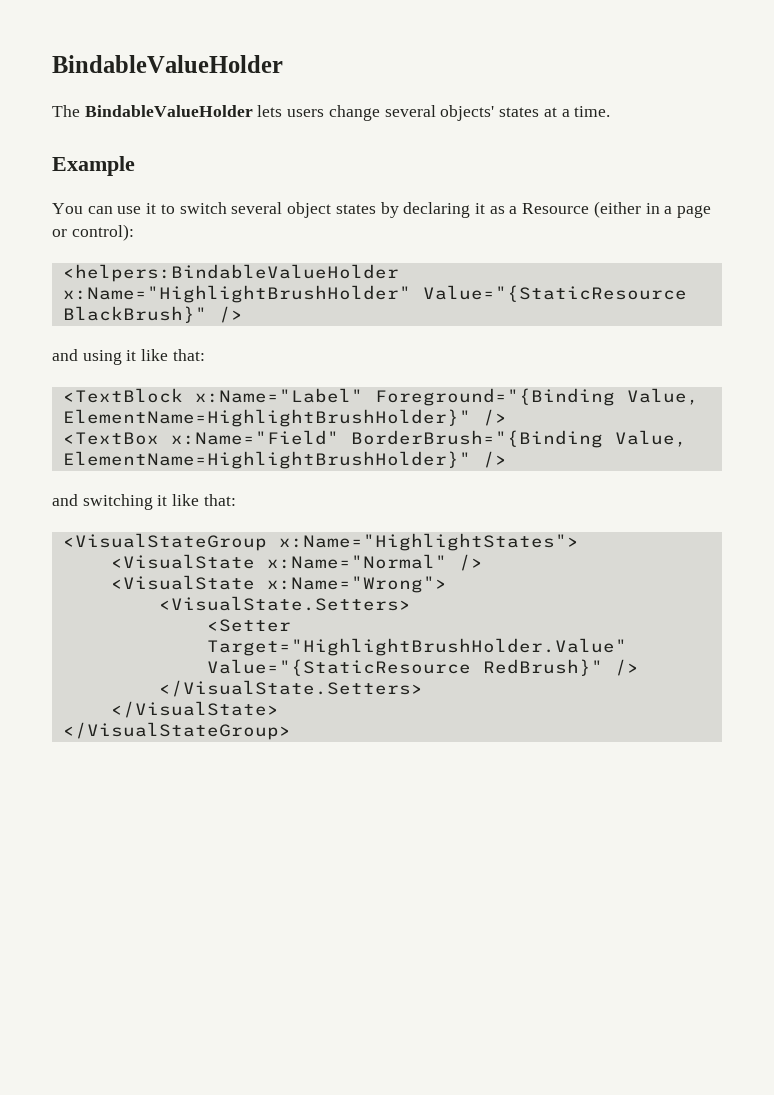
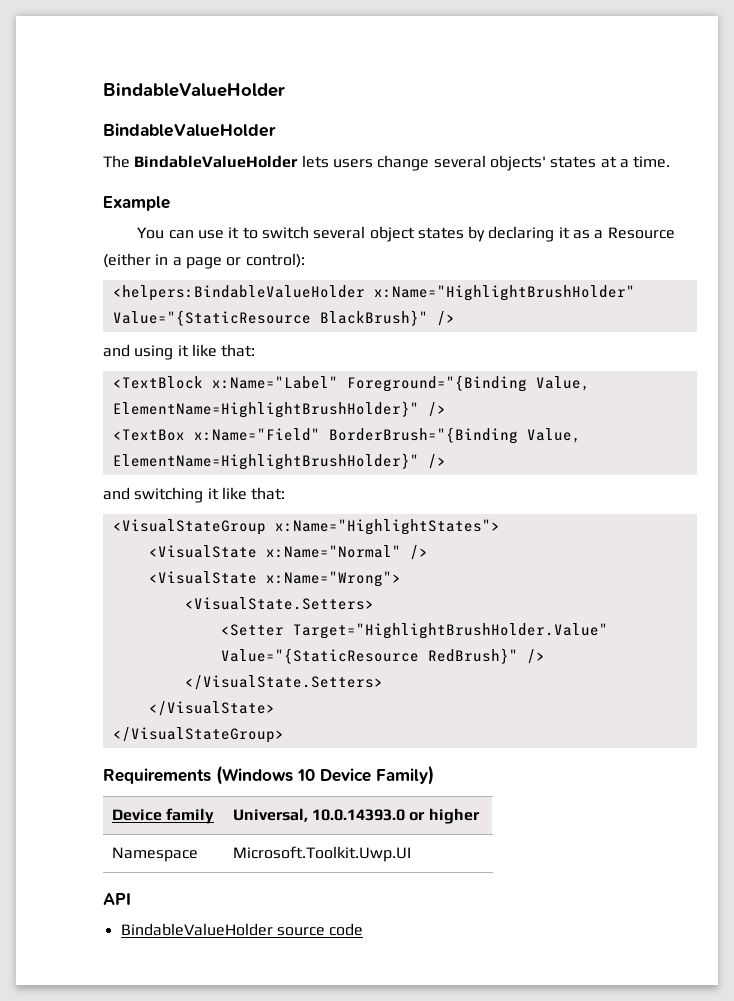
[52,55,283,73] BindableValueHolder -> [103,83,285,97] [103,123,276,137] BindableValueHolder // BindableValueHolder
(291, 731) none -> [103,765,434,785] [111,808,214,824] [232,808,480,824] [111,847,198,862] [232,846,411,862] [103,893,131,905] [120,923,364,936] // Requirements (Windows 10 Device Family) // Device family | Universal, 10.0.14393.0 or higher // Namespace | Microsoft.Toolkit.Uwp.UI // API // BindableValueHolder source code

